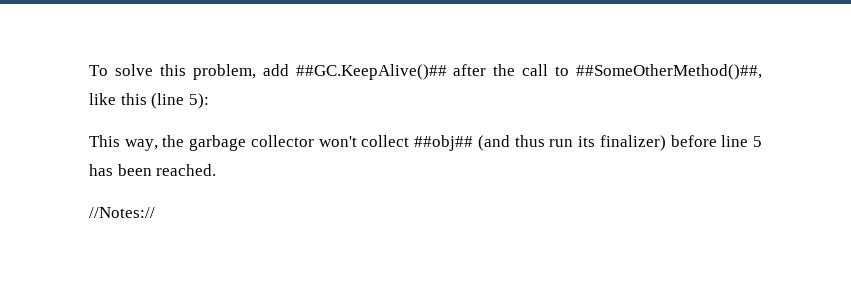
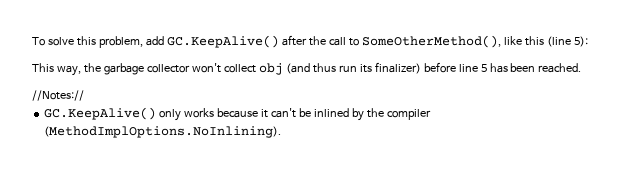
[295,64,447,80] ##GC.KeepAlive()## -> [166,35,279,48] GC.KeepAlive()
[575,64,762,80] ##SomeOtherMethod()##, -> [361,35,501,48] SomeOtherMethod(),
[414,135,474,151] ##obj## -> [258,63,283,75] obj
(155, 212) none -> [44,107,431,121] [44,126,282,138] // GC.KeepAlive() only works because it can't be inlined by the compiler (MethodImplOptions.NoInlining).

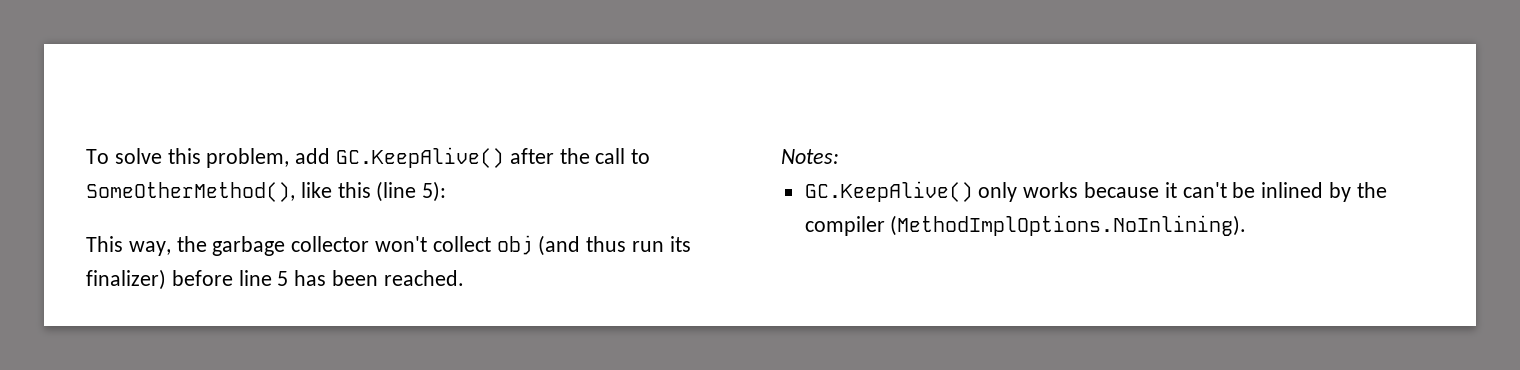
[32,90,84,101] //Notes:// -> [781,149,839,164] Notes:

